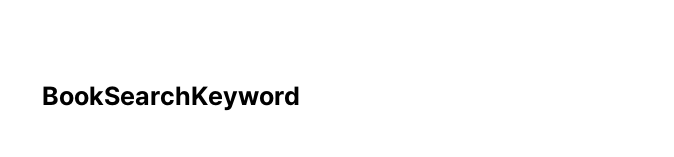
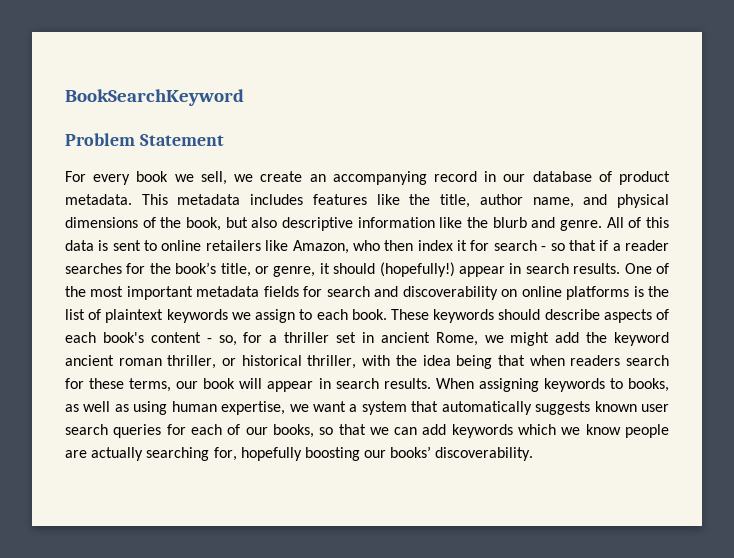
(300, 98) none -> [65,133,224,146] [65,171,670,185] [65,194,670,208] [65,217,669,231] [65,240,669,254] [65,262,669,277] [65,286,669,300] [65,309,669,323] [65,332,669,346] [65,355,669,369] [65,378,669,392] [65,401,670,415] [65,424,669,438] [65,446,534,461] // Problem Statement // For every book we sell, we create an accompanying record in our database of product metadata. This metadata includes features like the title, author name, and physical dimensions of the book, but also descriptive information like the blurb and genre. All of this data is sent to online retailers like Amazon, who then index it for search - so that if a reader searches for the book’s title, or genre, it should (hopefully!) appear in search results. One of the most important metadata fields for search and discoverability on online platforms is the list of plaintext keywords we assign to each book. These keywords should describe aspects of each book's content - so, for a thriller set in ancient Rome, we might add the keyword ancient roman thriller, or historical thriller, with the idea being that when readers search for these terms, our book will appear in search results. When assigning keywords to books, as well as using human expertise, we want a system that automatically suggests known user search queries for each of our books, so that we can add keywords which we know people are actually searching for, hopefully boosting our books’ discoverability.

